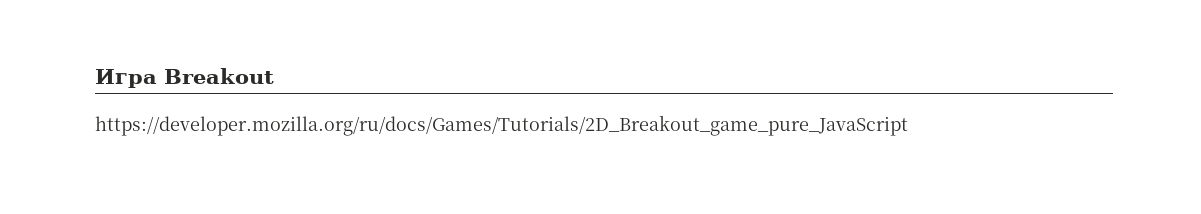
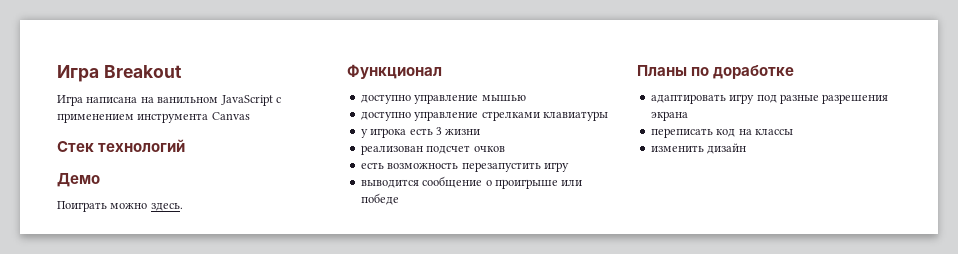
[95,115,908,136] https://developer.mozilla.org/ru/docs/Games/Tutorials/2D_Breakout_game_pure_JavaScript -> [57,95,281,106] [57,112,250,123] [57,139,186,152] [57,173,100,187] [57,201,183,212] [347,64,442,79] [360,94,526,104] [360,111,608,121] [360,127,481,138] [360,145,505,155] [360,162,569,172] [360,176,583,189] [360,193,399,205] [637,65,795,79] [650,94,889,104] [650,111,688,121] [650,128,793,138] [650,143,747,154] Игра написана на ванильном JavaScript с применением инструмента Canvas // Стек технологий // Демо // Поиграть можно здесь. // Функционал // доступно управление мышью // доступно управление стрелками клавиатуры // у игрока есть 3 жизни // реализован подсчет очков // есть возможность перезапустить игру // выводится сообщение о проигрыше или победе // Планы по доработке // адаптировать игру под разные разрешения экрана // переписать код на классы // изменить дизайн

